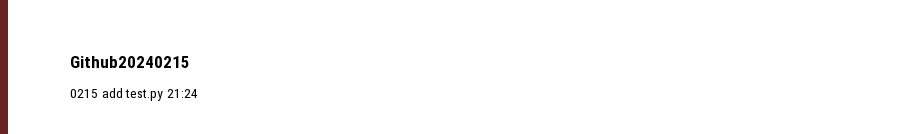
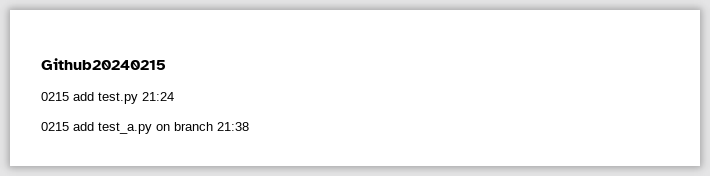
(198, 93) none -> [41,122,249,134] // 0215 add test_a.py on branch 21:38

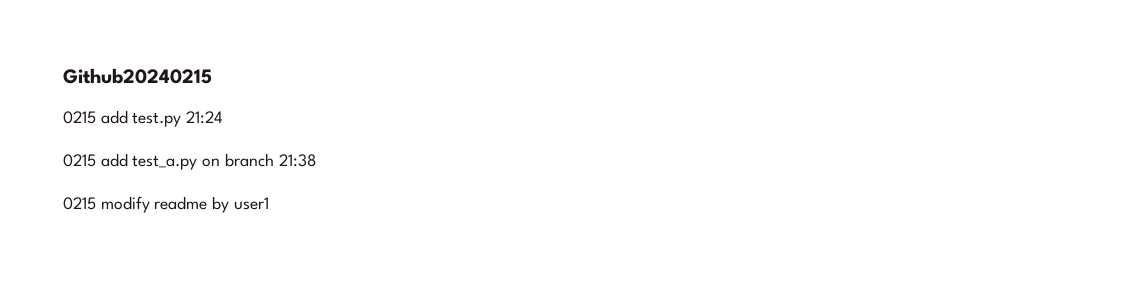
(249, 126) none -> [63,196,269,213] // 0215 modify readme by user1

